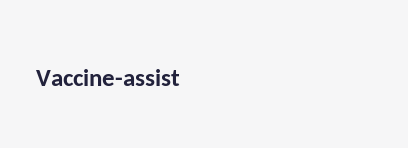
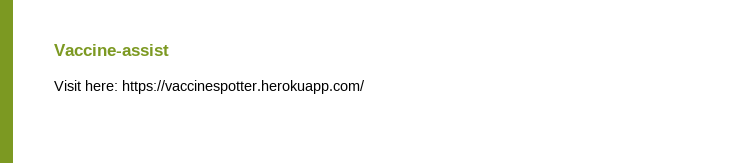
(180, 77) none -> [54,80,365,94] // Visit here: https://vaccinespotter.herokuapp.com/

